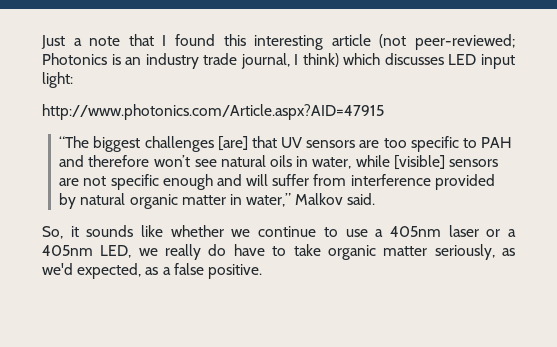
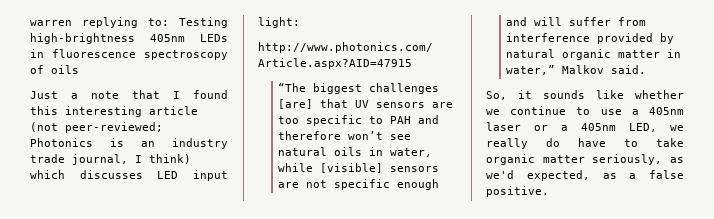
(41, 42) none -> [30,17,228,28] [30,33,228,44] [30,49,228,60] [30,65,79,74] warren replying to: Testing high-brightness 405nm LEDs in fluorescence spectroscopy of oils //

